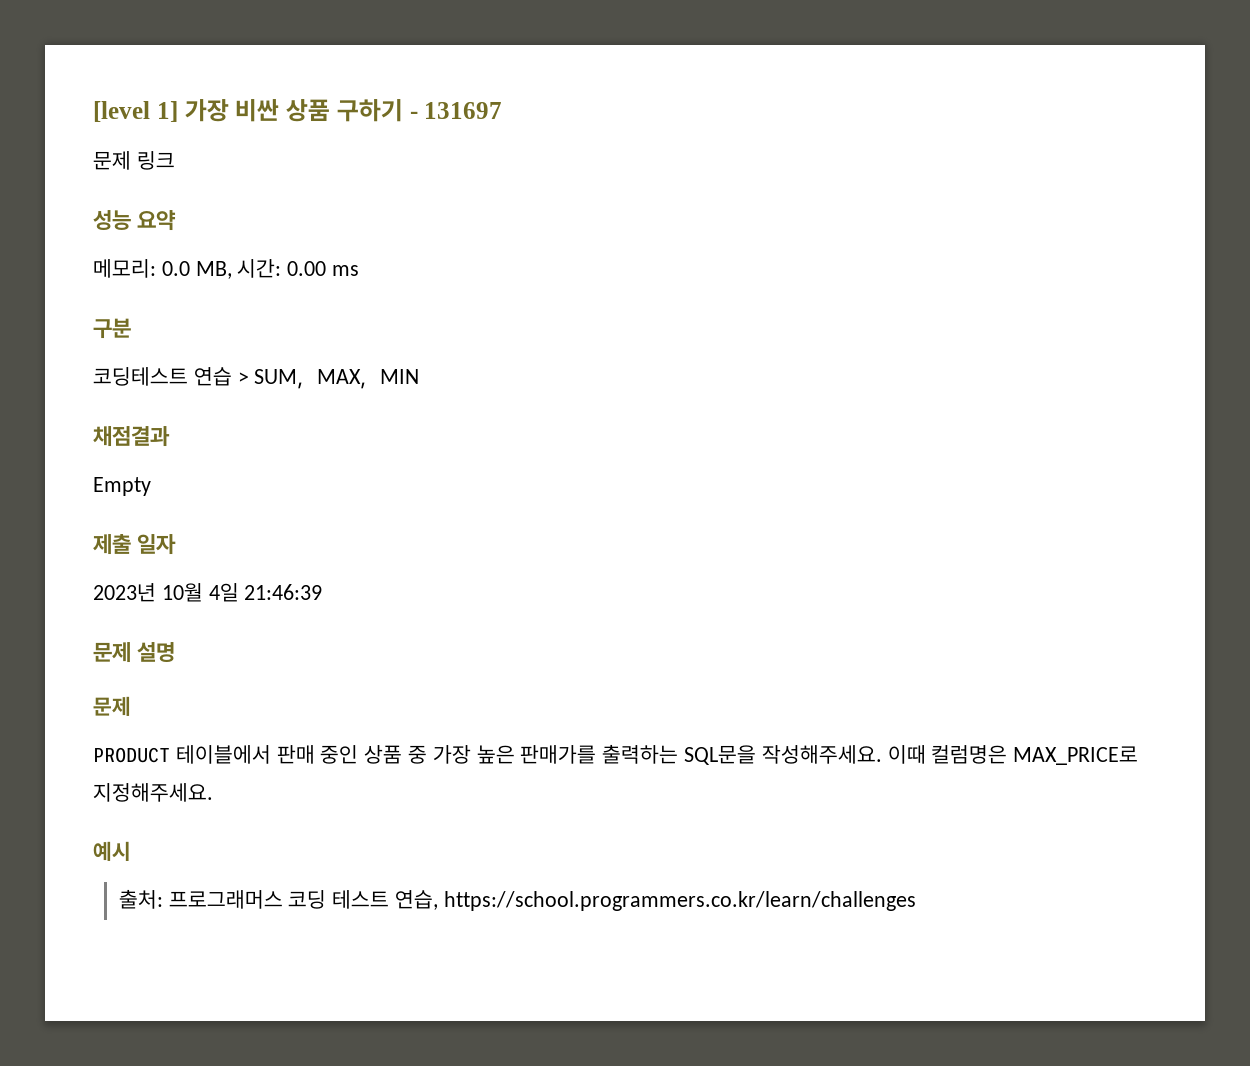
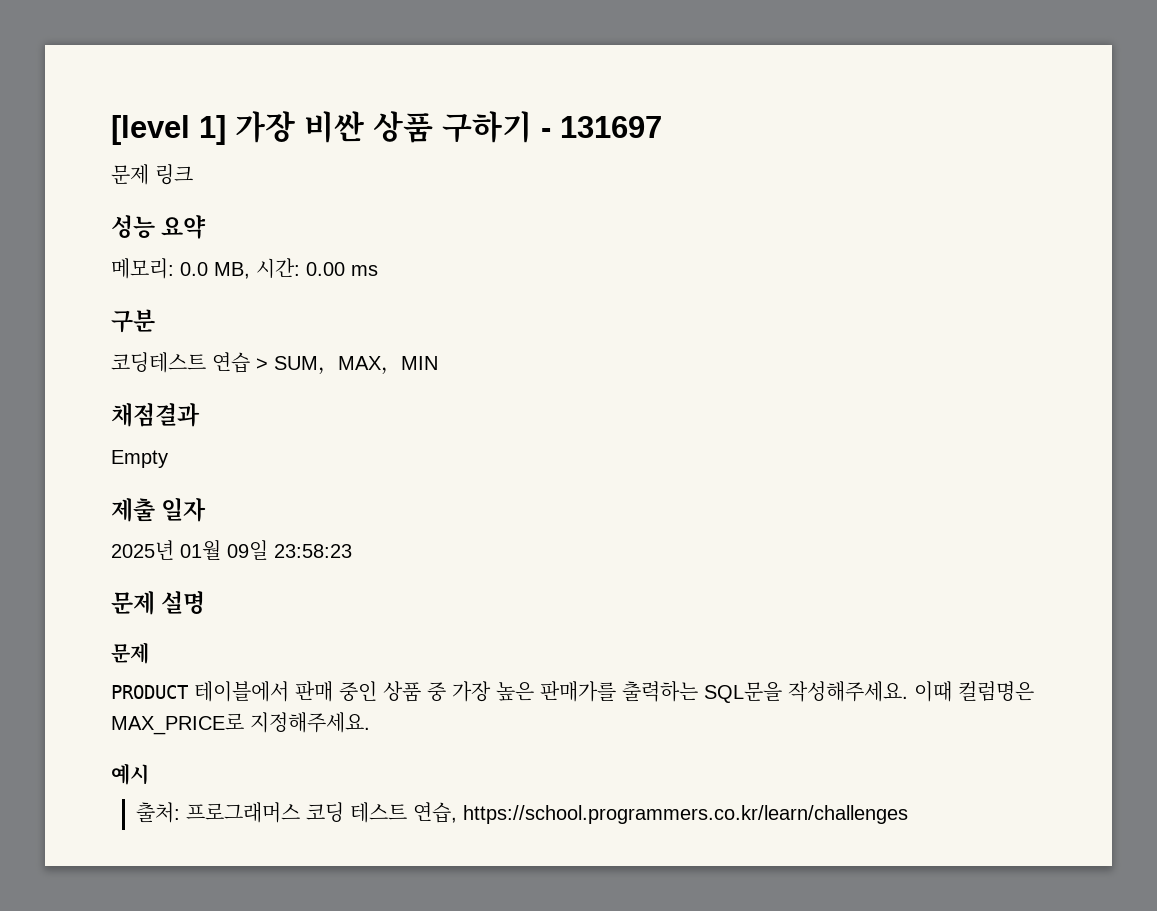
[93,583,323,602] 2023년 10월 4일 21:46:39 -> [111,539,352,560] 2025년 01월 09일 23:58:23

